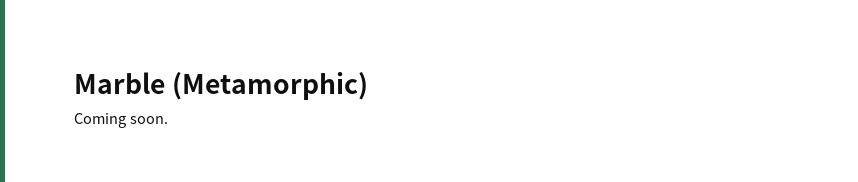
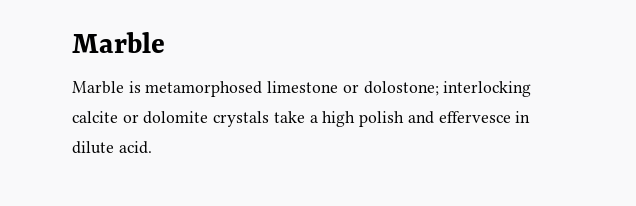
[74,72,369,100] [74,113,168,128] Marble (Metamorphic) // Coming soon. -> [72,32,165,53] [72,81,532,97] [72,111,531,127] [72,141,152,154] Marble // Marble is metamorphosed limestone or dolostone; interlocking calcite or dolomite crystals take a high polish and effervesce in dilute acid.

